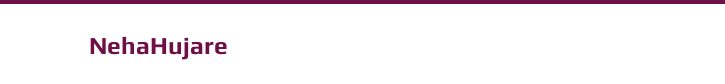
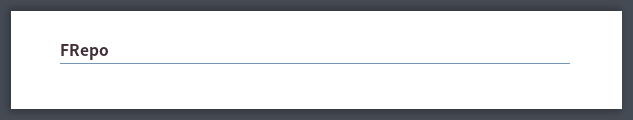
[89,36,228,60] NehaHujare -> [60,44,109,60] FRepo

